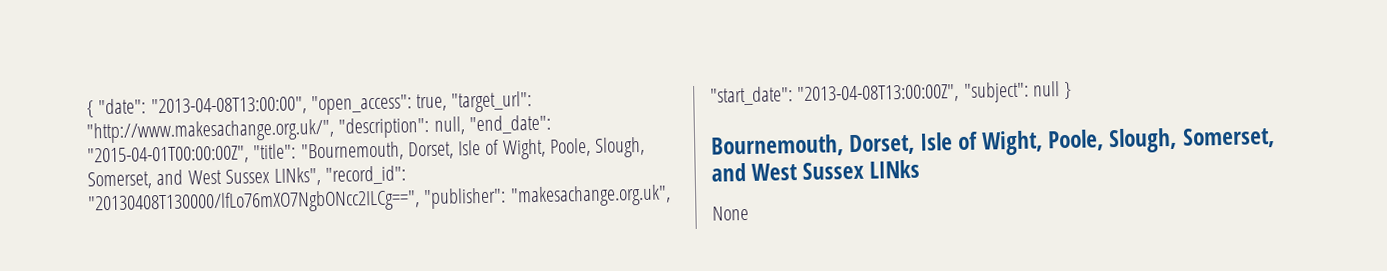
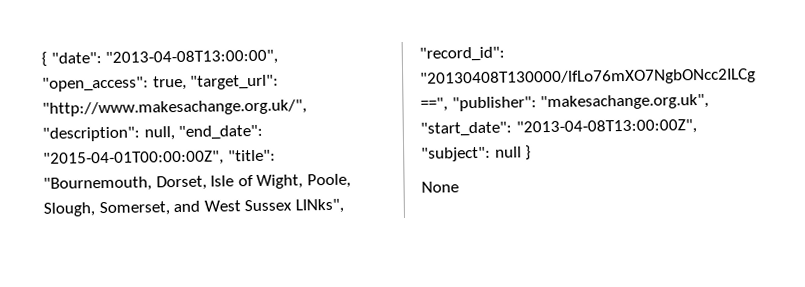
[711,127,1275,158] [711,159,921,182] // Bournemouth, Dorset, Isle of Wight, Poole, Slough, Somerset, and West Sussex LINks -> (532, 153) none

